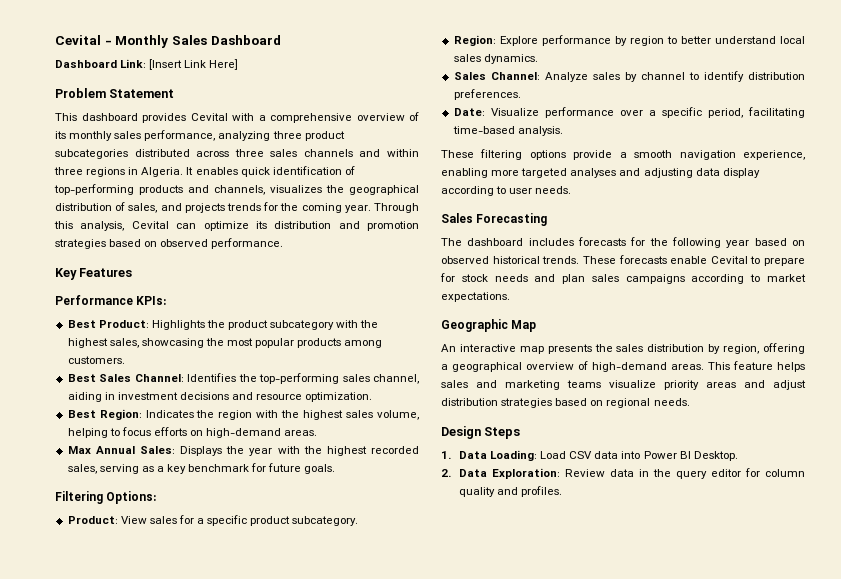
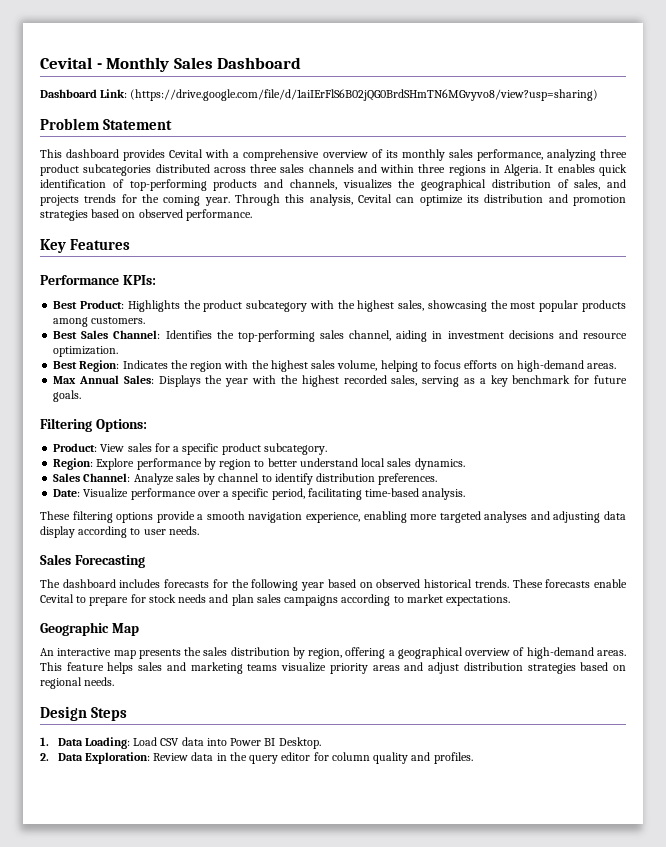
[149,59,239,70] [Insert Link Here] -> [130,89,599,101] (https://drive.google.com/file/d/1aiIErFlS6B02jQG0BrdSHmTN6MGvyvo8/view?usp=sharing)

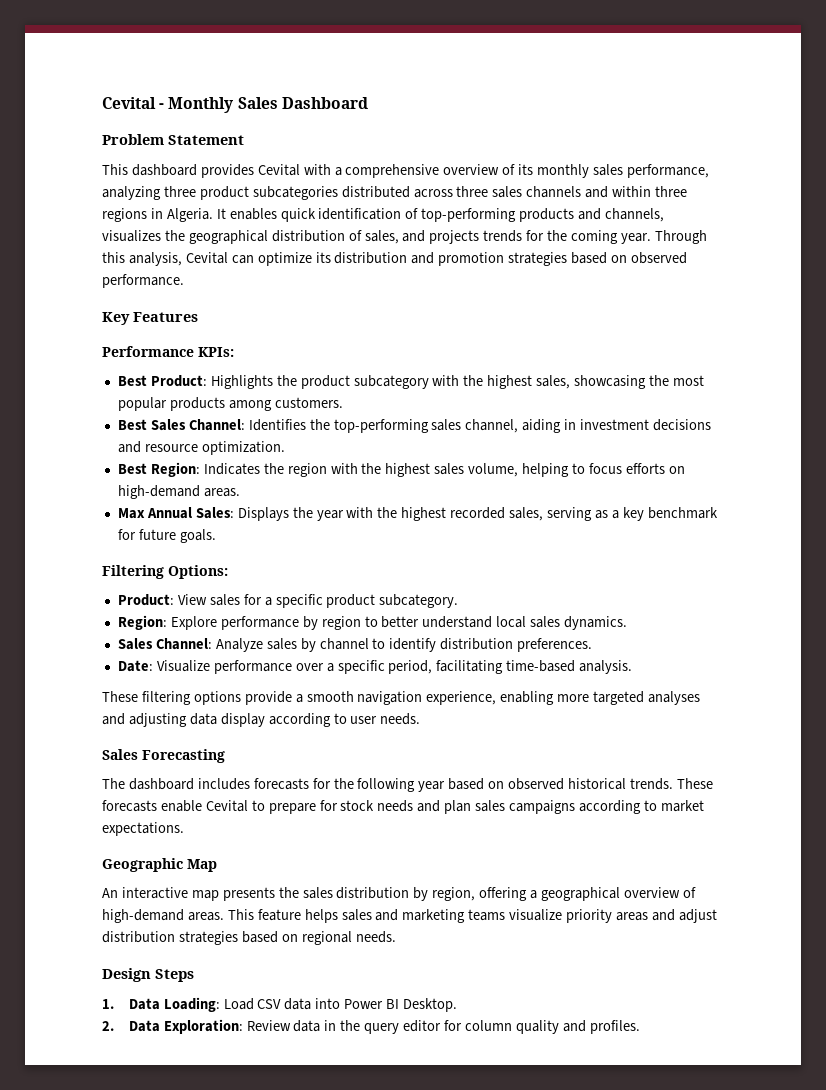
[40,89,599,101] // Dashboard Link: (https://drive.google.com/file/d/1aiIErFlS6B02jQG0BrdSHmTN6MGvyvo8/view?usp=sharing) -> (368, 103) none

